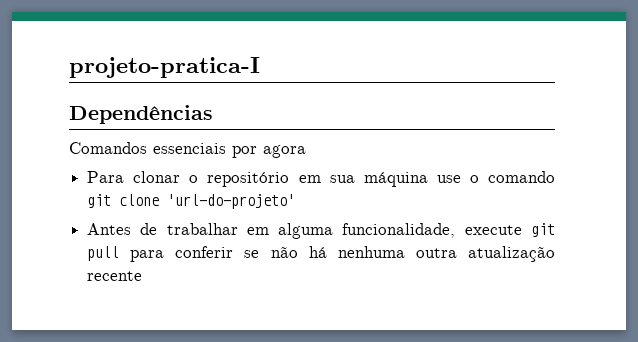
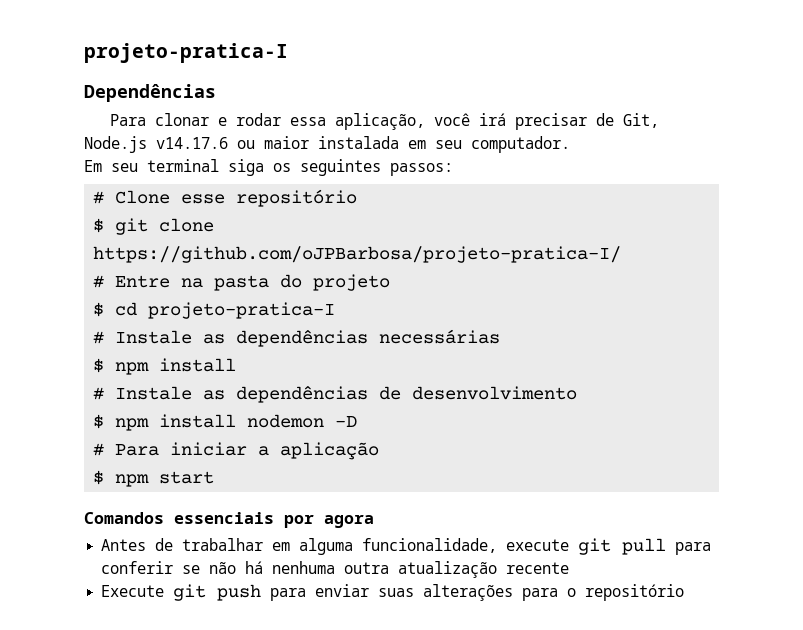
[69,142,306,158] [87,171,555,187] [87,194,296,209] Comandos essenciais por agora // Para clonar o repositório em sua máquina use o comando git clone 'url-do-projeto' -> [109,113,659,130] [84,136,570,153] [84,159,453,176] [93,189,358,207] [93,218,215,235] [93,246,622,263] [93,274,391,291] [93,302,336,319] [93,329,501,347] [93,358,237,375] [93,386,578,403] [93,414,358,431] [93,442,380,460] [93,470,215,487] [84,512,374,528] Para clonar e rodar essa aplicação, você irá precisar de Git, Node.js v14.17.6 ou maior instalada em seu computador. // Em seu terminal siga os seguintes passos: // # Clone esse repositório // $ git clone https://github.com/oJPBarbosa/projeto-pratica-I/ // # Entre na pasta do projeto // $ cd projeto-pratica-I // # Instale as dependências necessárias // $ npm install // # Instale as dependências de desenvolvimento // $ npm install nodemon -D // # Para iniciar a aplicação // $ npm start // Comandos essenciais por agora
(143, 276) none -> [101,584,685,601] // Execute git push para enviar suas alterações para o repositório

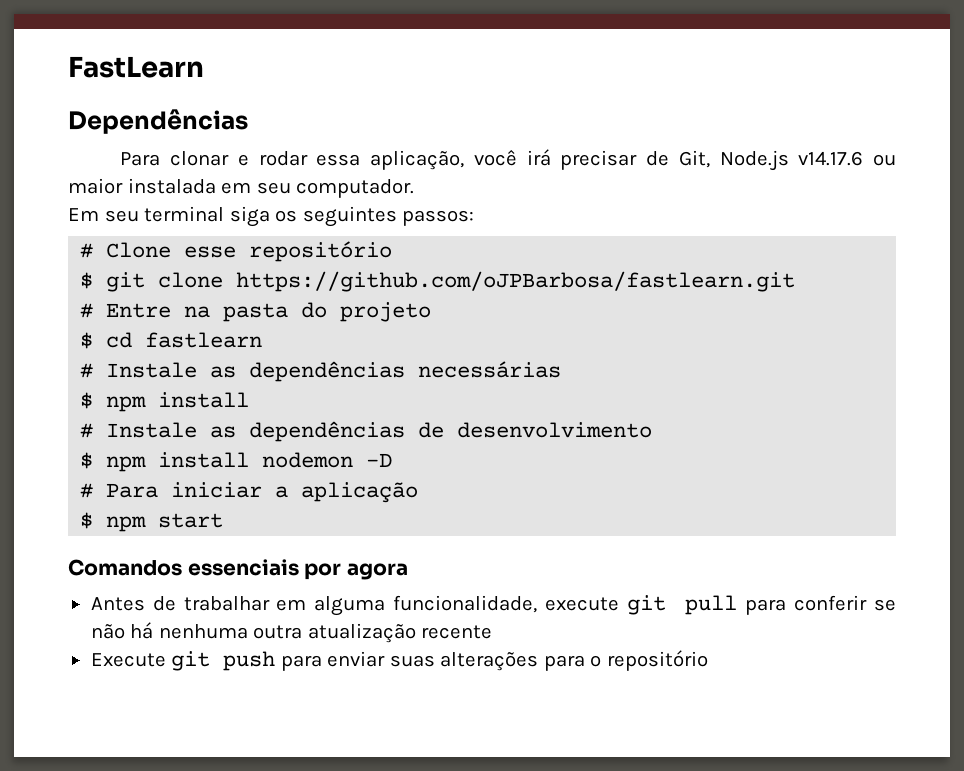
[84,43,288,63] projeto-pratica-I -> [68,56,204,78] FastLearn
[93,246,622,263] https://github.com/oJPBarbosa/projeto-pratica-I/ -> [236,271,796,292] https://github.com/oJPBarbosa/fastlearn.git
[148,302,336,319] projeto-pratica-I -> [145,332,263,348] fastlearn

